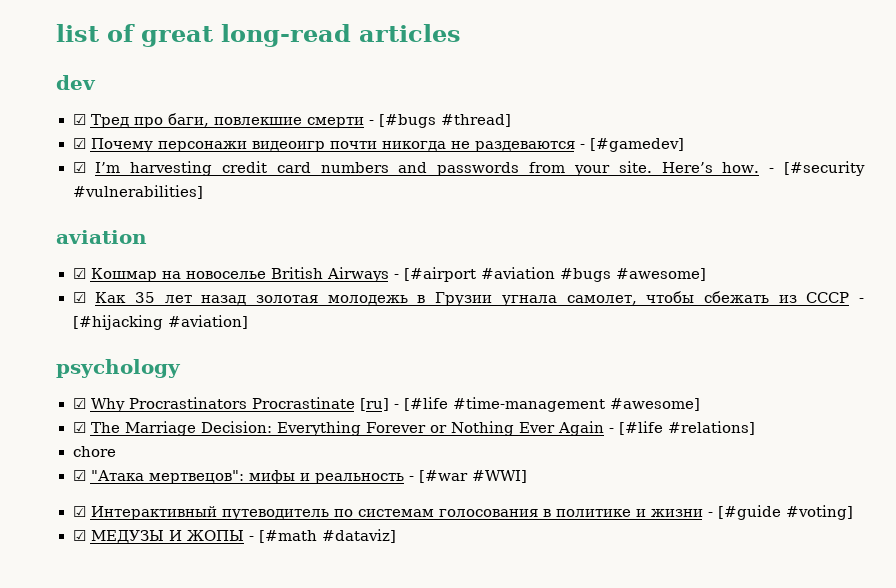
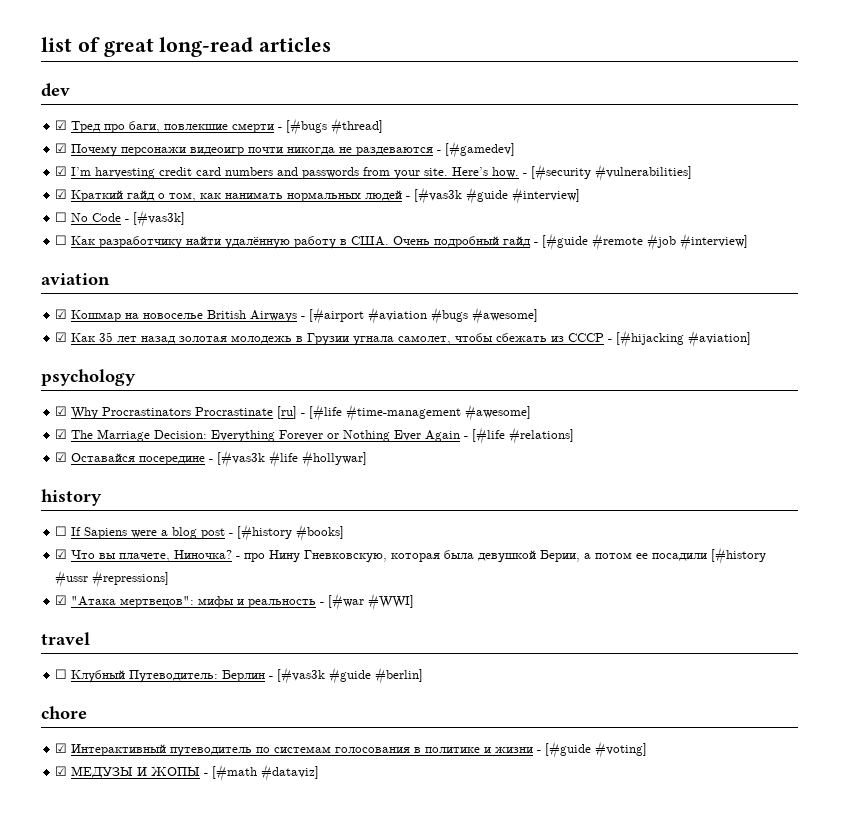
(203, 192) none -> [55,187,581,204] [55,210,186,227] [55,233,749,250] // ☑ Краткий гайд о том, как нанимать нормальных людей - [#vas3k #guide #interview] // ☐ No Code - [#vas3k] // ☐ Как разработчику найти удалённую работу в США. Очень подробный гайд - [#guide #remote #job #interview]
[72,446,116,457] chore -> [55,450,368,467] [41,489,102,506] [55,524,345,541] [55,547,767,564] [55,570,170,587] ☑ Оставайся посередине - [#vas3k #life #hollywar] // history // ☐ If Sapiens were a blog post - [#history #books] // ☑ Что вы плачете, Ниночка? - про Нину Гневковскую, которая была девушкой Берии, а потом ее посадили [#history #ussr #repressions]
(527, 476) none -> [41,632,90,645] [55,667,424,684] [41,706,87,719] // travel // ☐ Клубный Путеводитель: Берлин - [#vas3k #guide #berlin] // chore

